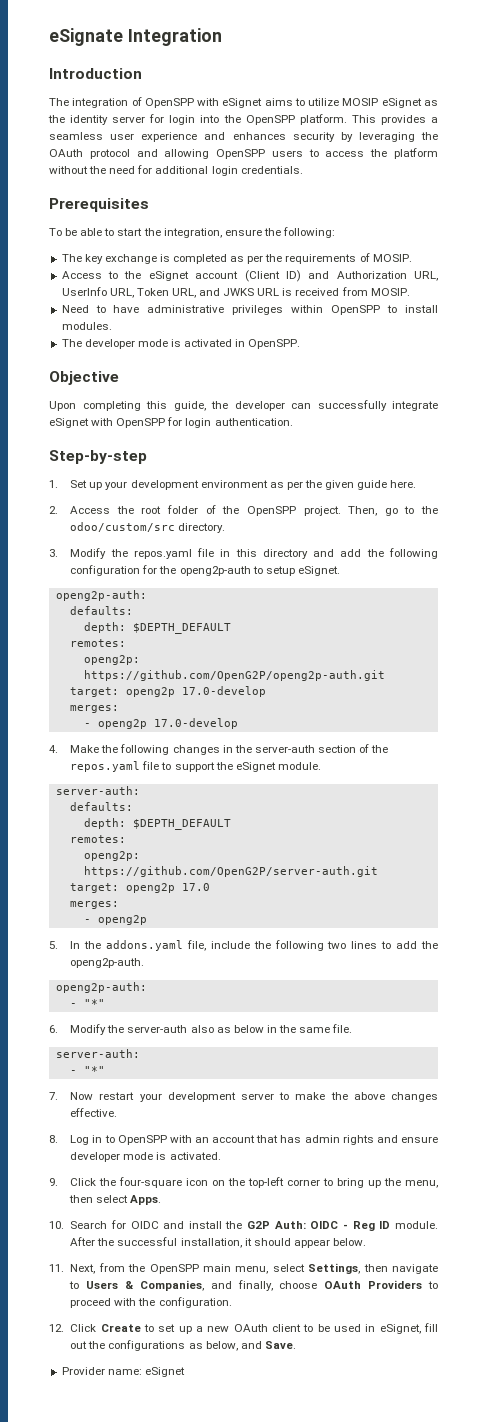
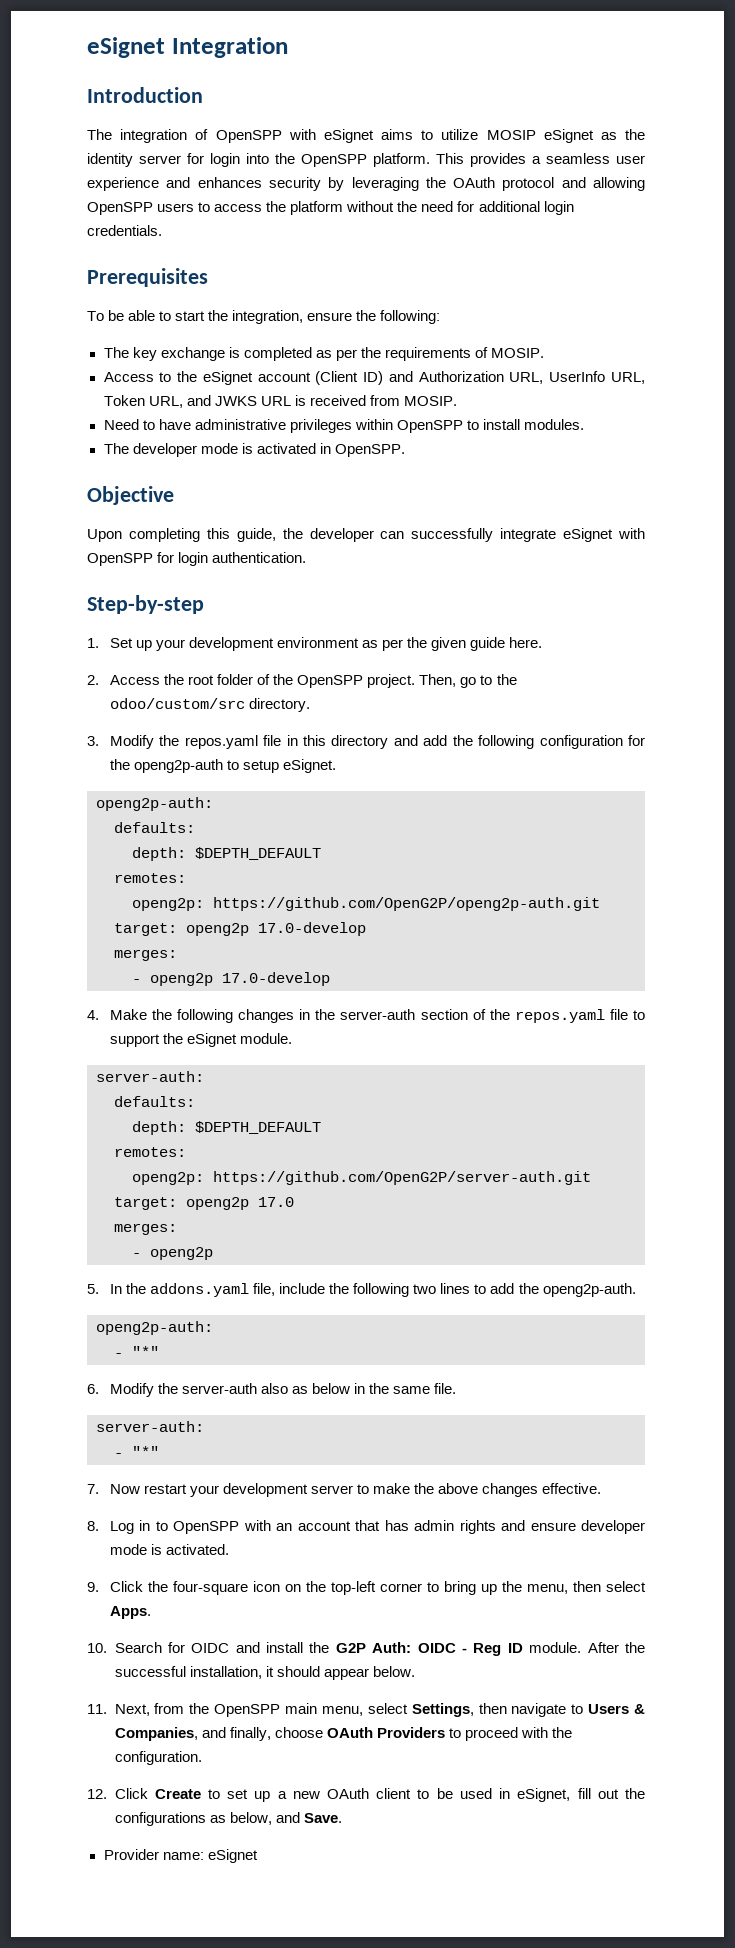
[49,28,123,46] eSignate -> [87,37,165,58] eSignet

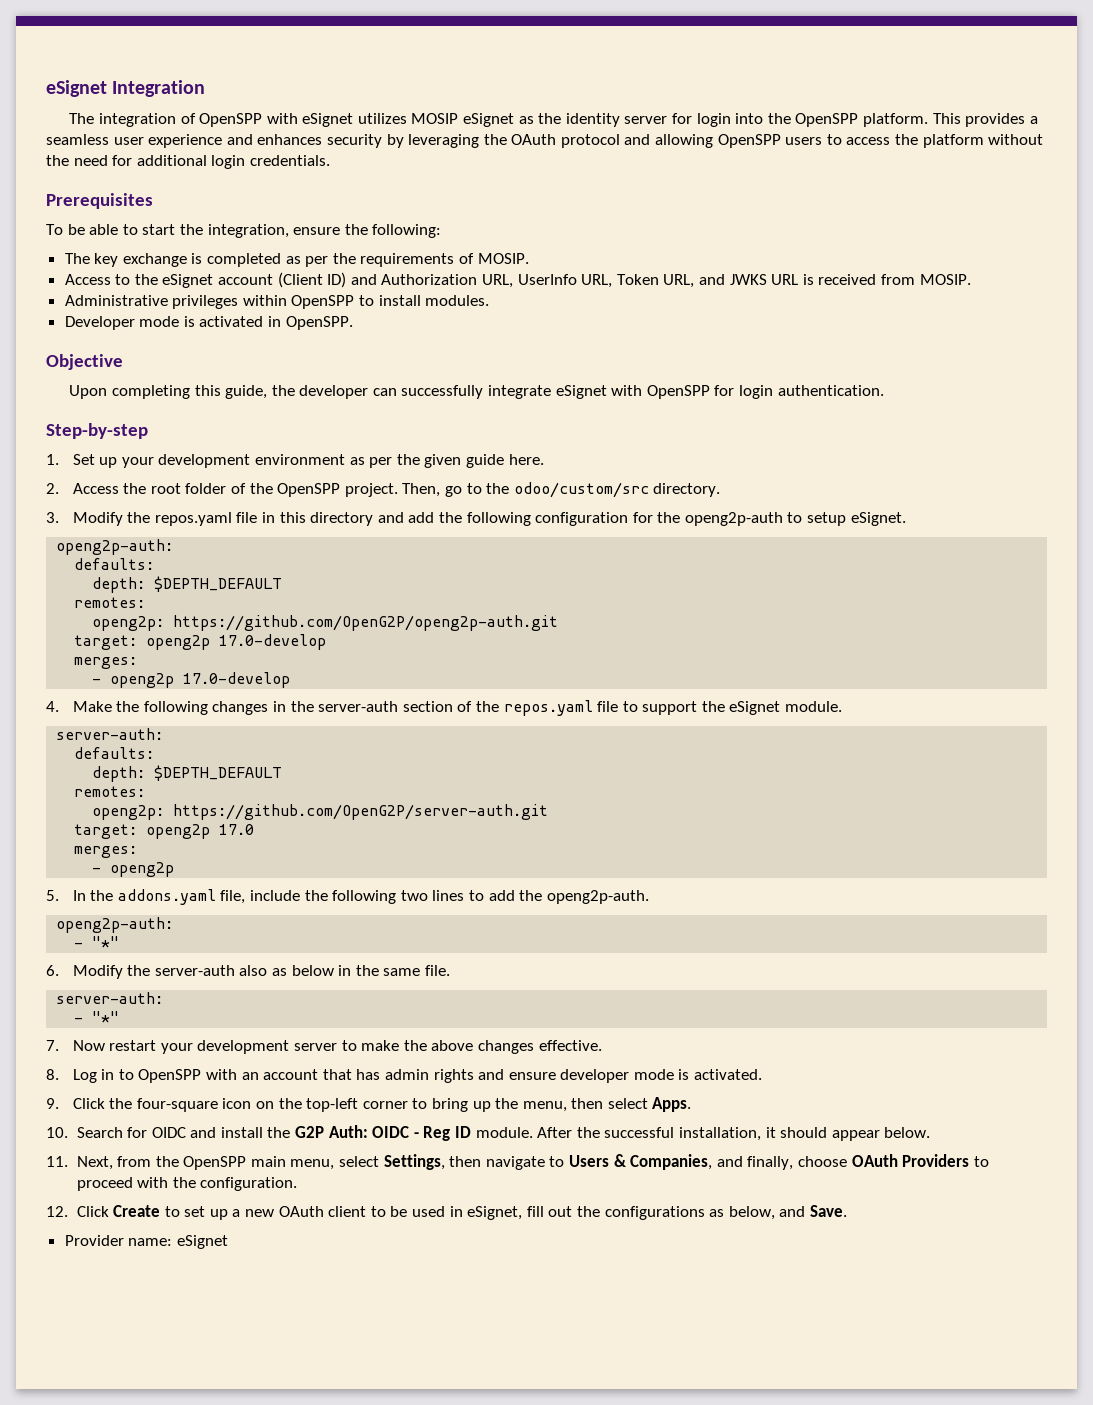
[87,87,203,103] // Introduction -> (206, 88) none
[381,129,479,140] aims to utilize -> [357,113,407,124] utilizes
[103,419,286,430] Need to have administrative -> [64,295,168,306] Administrative
[103,443,197,457] The developer -> [64,316,135,330] Developer

